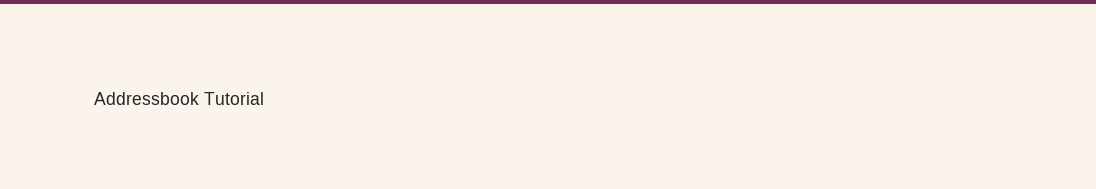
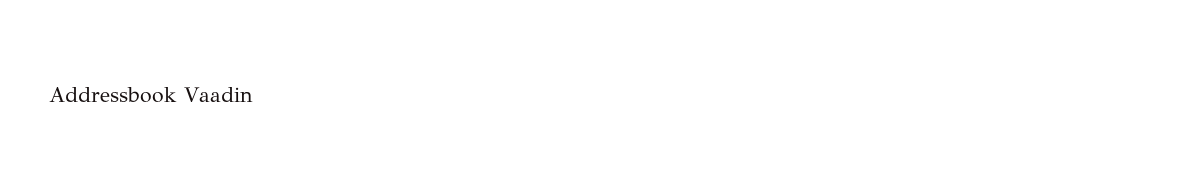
[204,92,264,105] Tutorial -> [184,87,253,102] Vaadin

